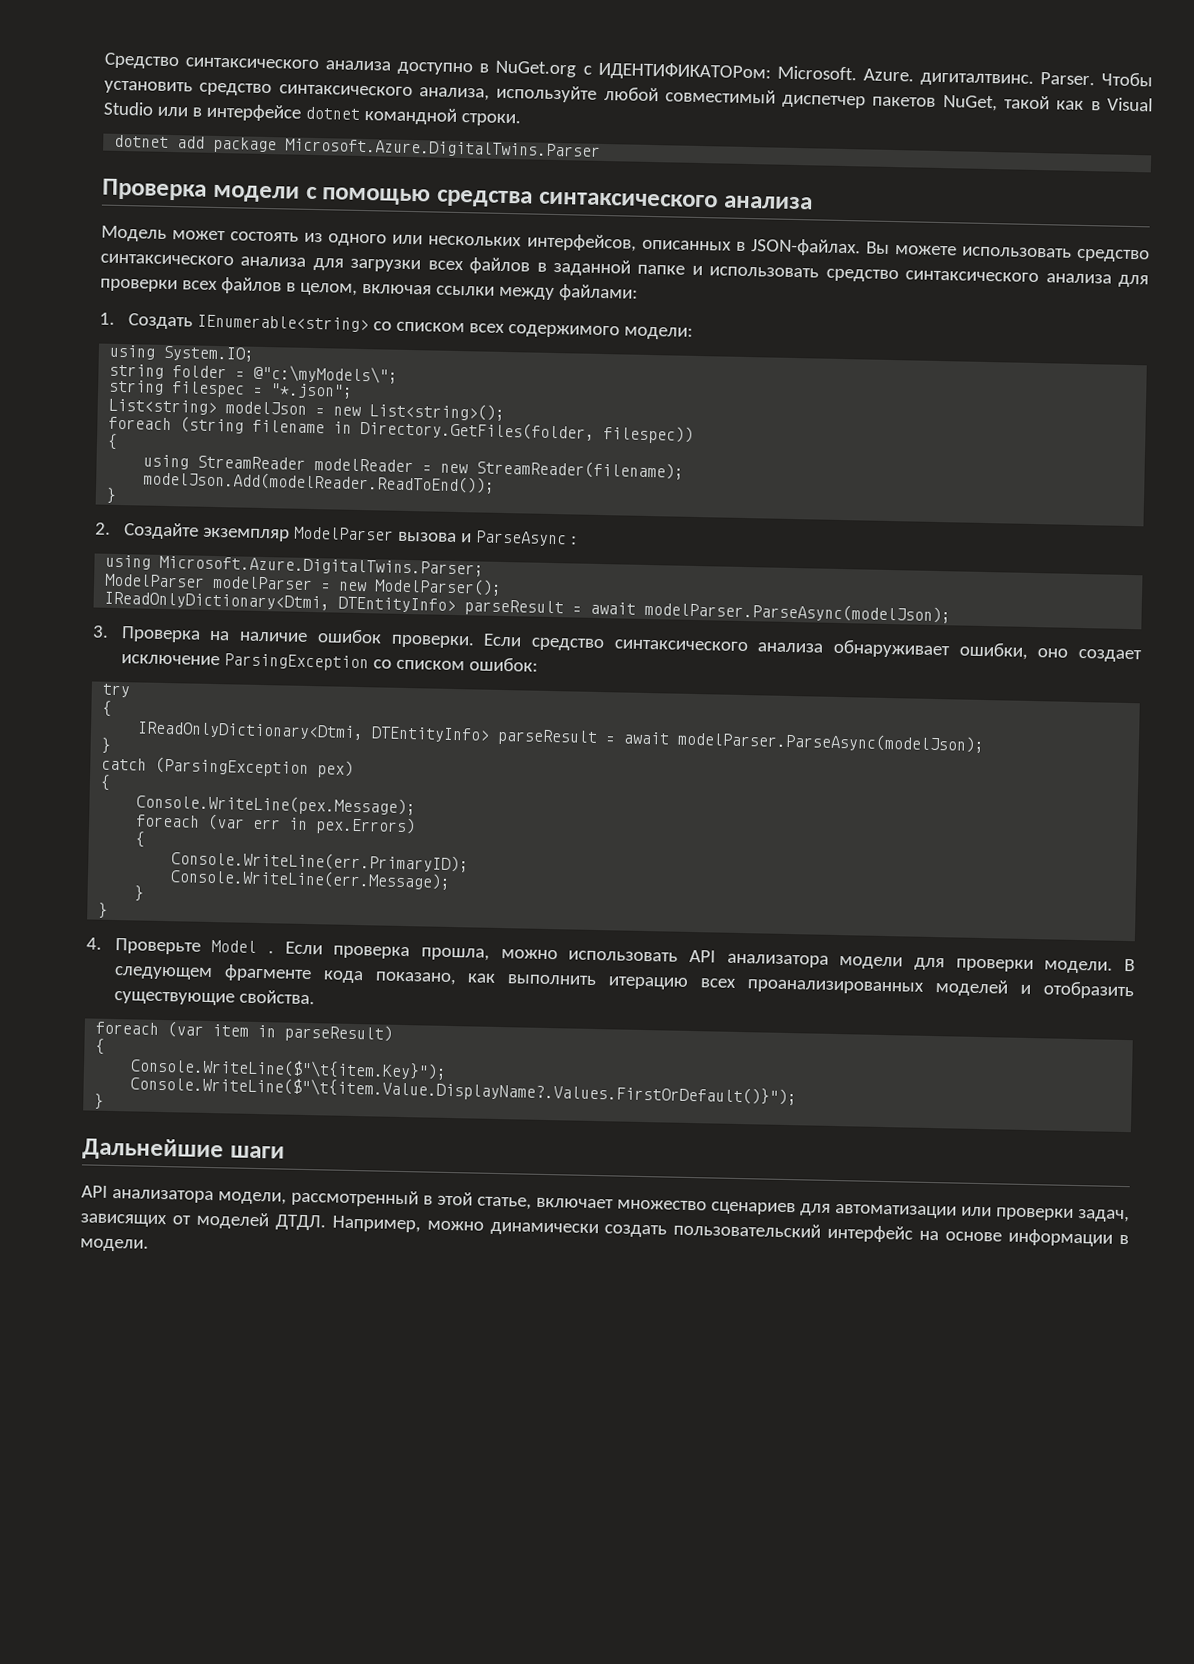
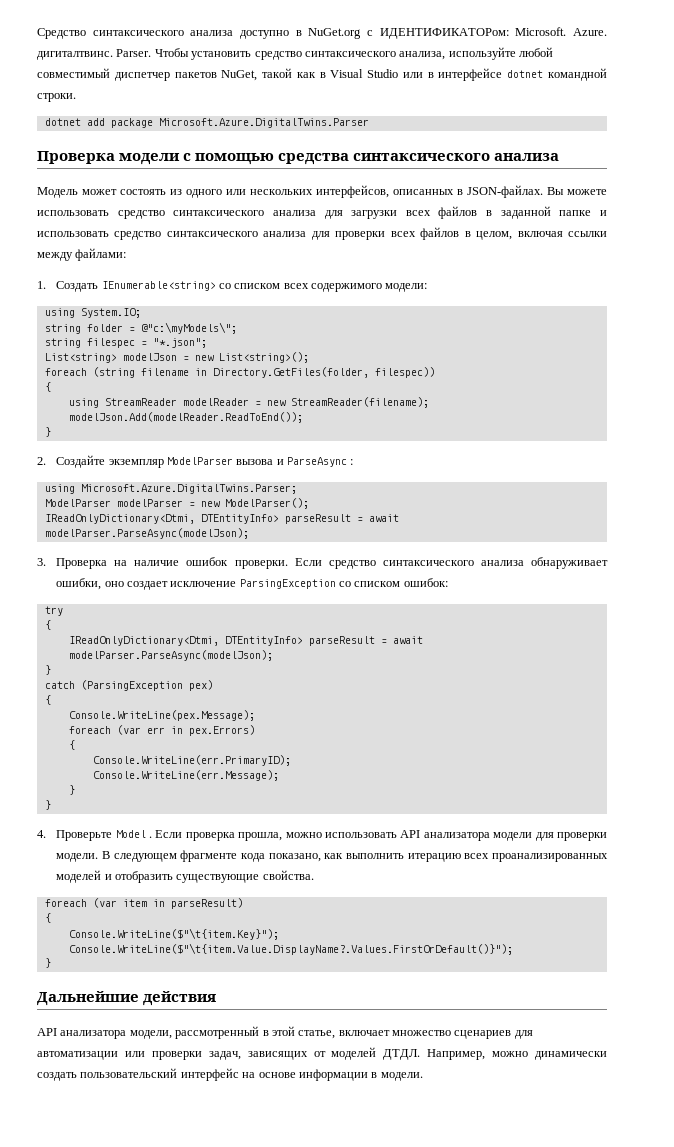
[229,1145,285,1159] шаги -> [143,991,217,1006] действия

